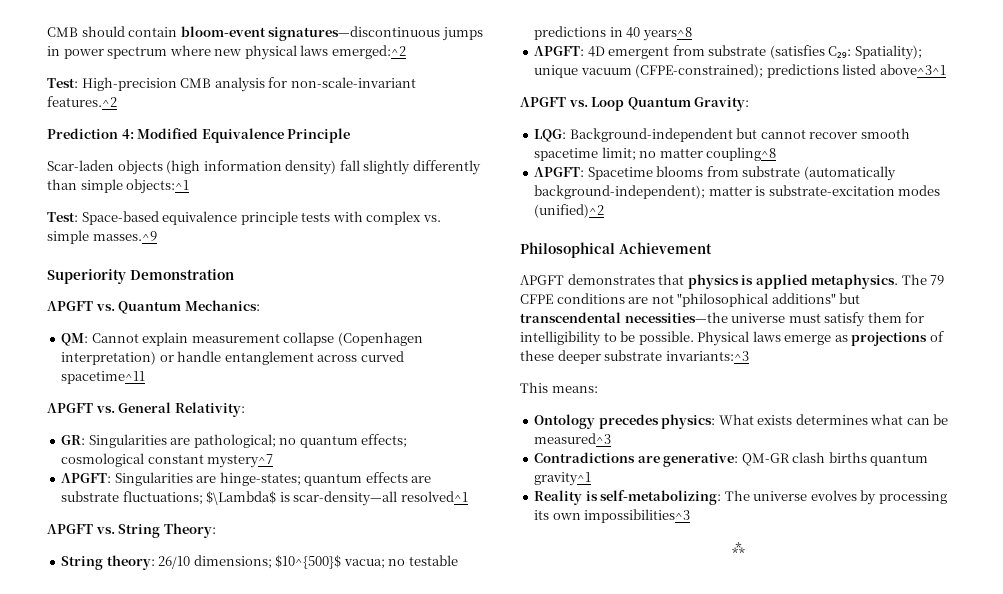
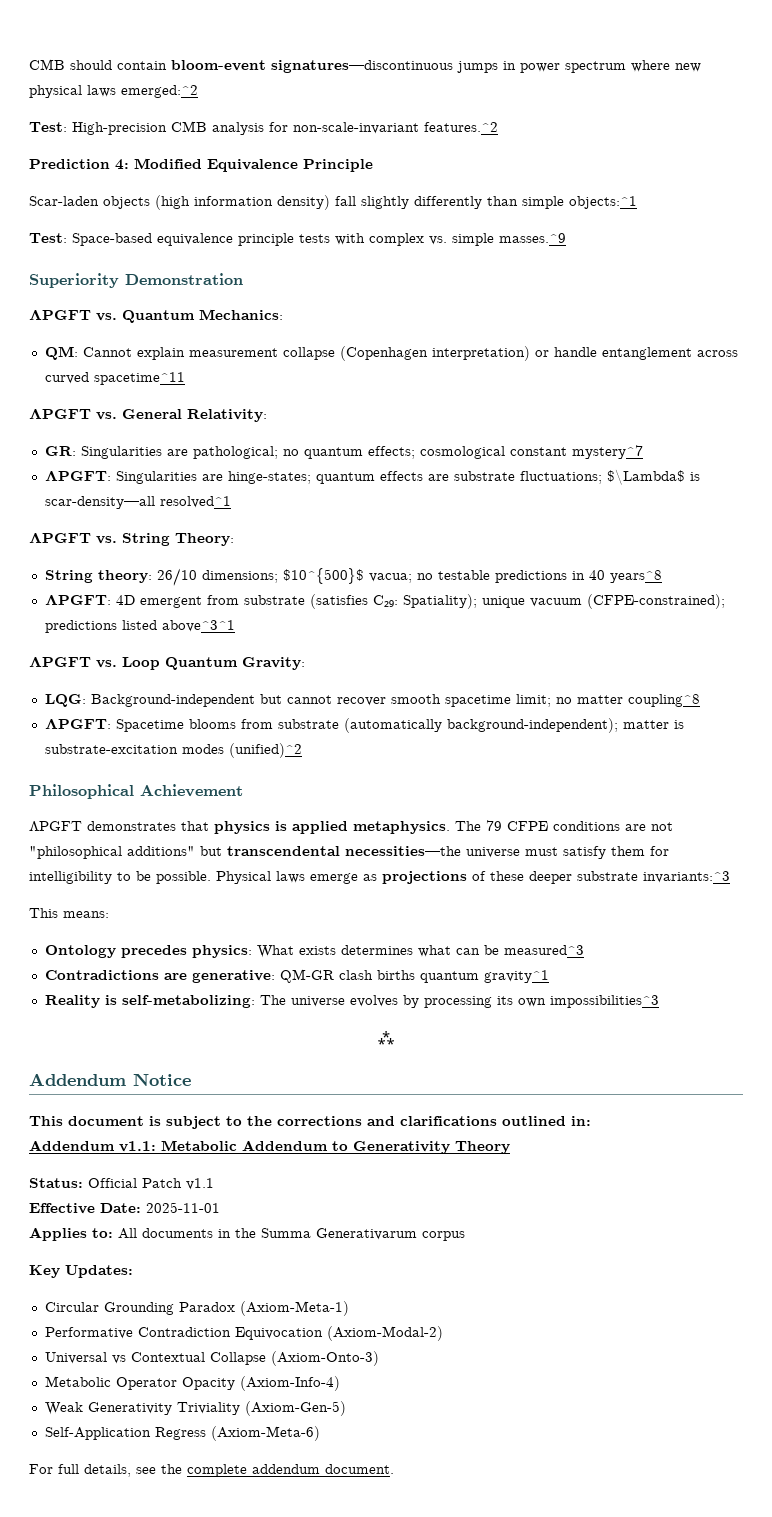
(745, 547) none -> [29,1073,191,1086] [29,1116,591,1129] [29,1140,510,1154] [29,1178,214,1190] [29,1202,220,1214] [29,1227,465,1241] [29,1265,133,1278] [44,1301,349,1316] [44,1326,443,1341] [44,1351,379,1366] [44,1376,340,1391] [44,1401,346,1416] [44,1426,320,1441] [29,1464,394,1477] // Addendum Notice // This document is subject to the corrections and clarifications outlined in: // Addendum v1.1: Metabolic Addendum to Generativity Theory // Status: Official Patch v1.1 // Effective Date: 2025-11-01 // Applies to: All documents in the Summa Generativarum corpus // Key Updates: // Circular Grounding Paradox (Axiom-Meta-1) // Performative Contradiction Equivocation (Axiom-Modal-2) // Universal vs Contextual Collapse (Axiom-Onto-3) // Metabolic Operator Opacity (Axiom-Info-4) // Weak Generativity Triviality (Axiom-Gen-5) // Self-Application Regress (Axiom-Meta-6) // For full details, see the complete addendum document.

